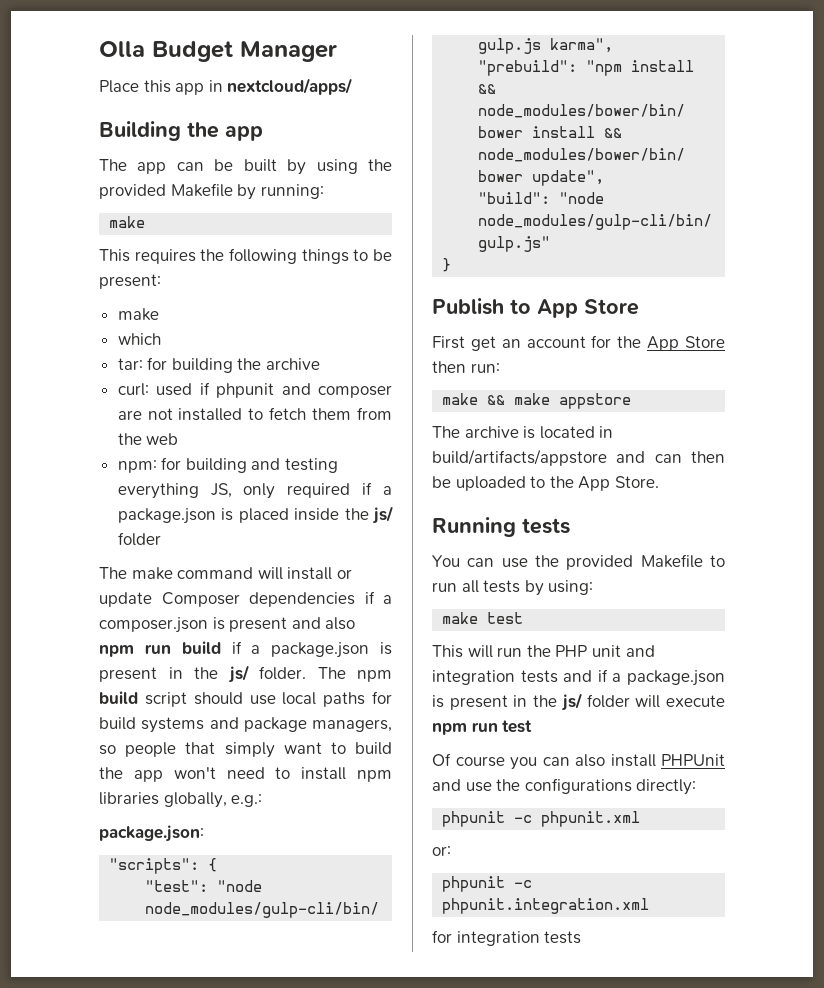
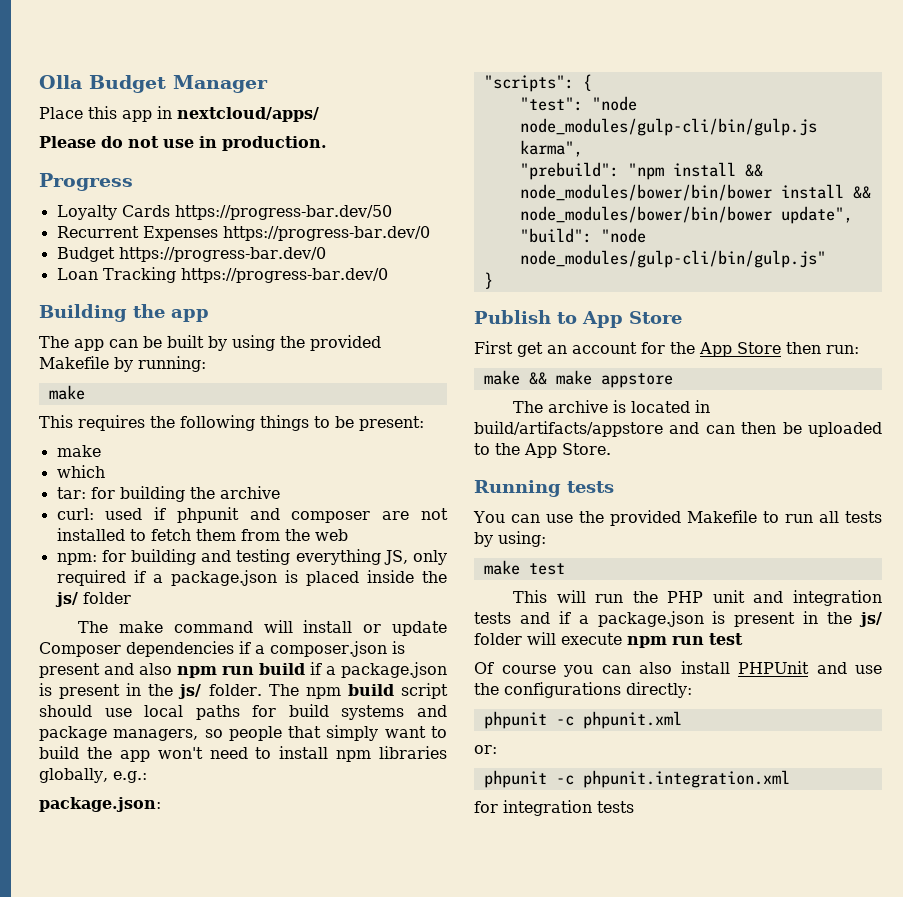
(353, 86) none -> [39,136,327,151] [39,173,133,191] [56,205,392,220] [56,226,430,241] [56,247,326,262] [56,267,388,283] // Please do not use in production. // Progress // Loyalty Cards https://progress-bar.dev/50 // Recurrent Expenses https://progress-bar.dev/0 // Budget https://progress-bar.dev/0 // Loan Tracking https://progress-bar.dev/0

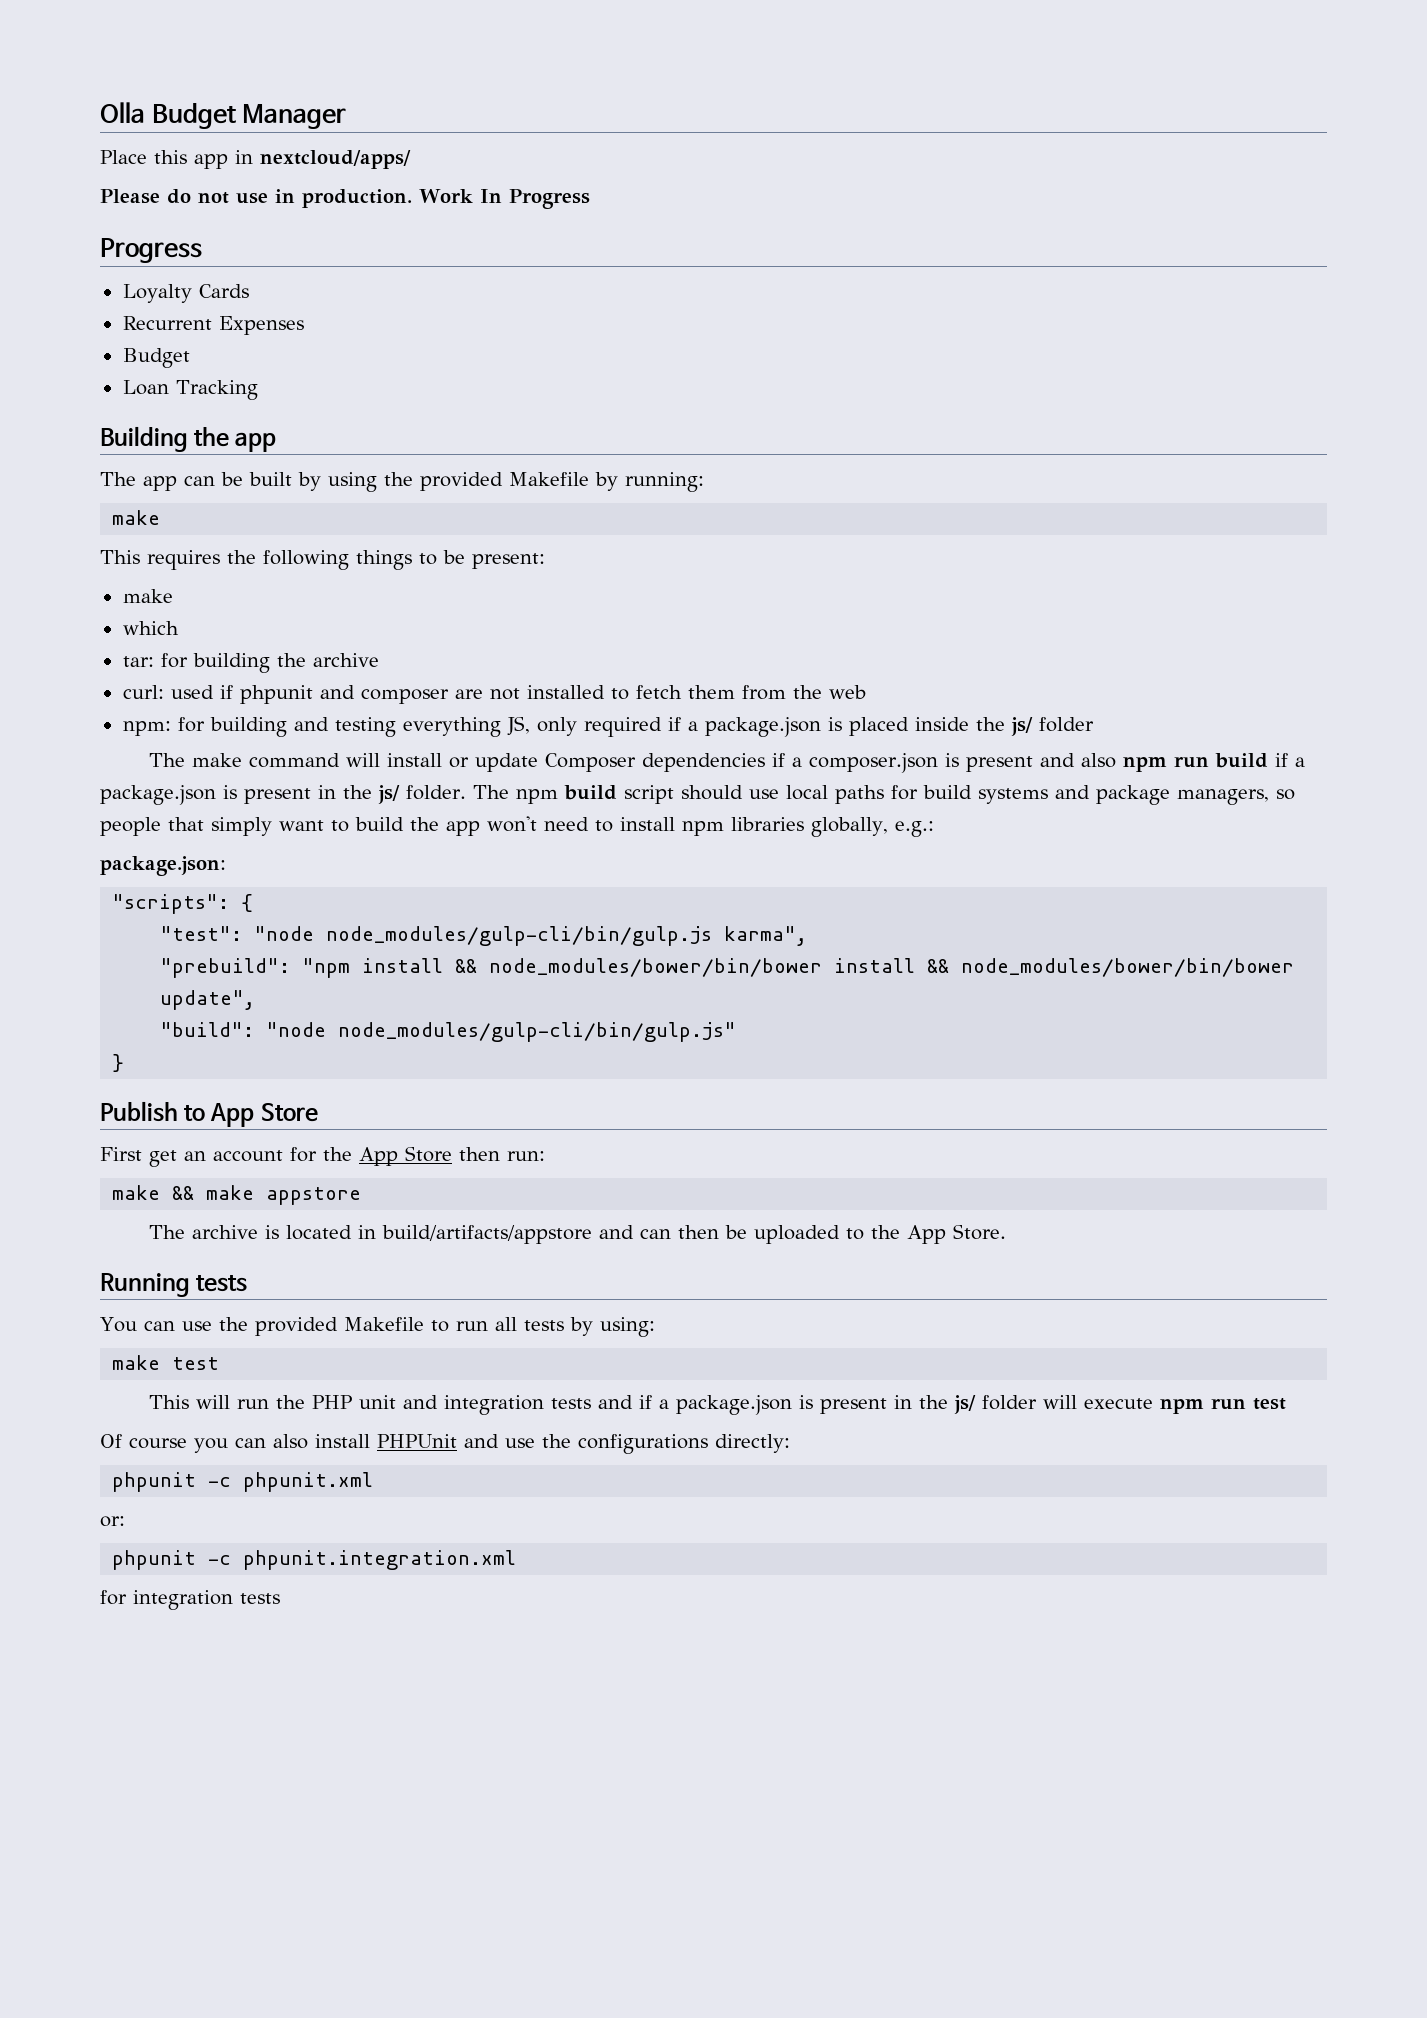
(327, 143) none -> [419,189,590,209] Work In Progress
[174,205,392,220] https://progress-bar.dev/50 -> (249, 291) none
[222,226,430,241] [56,247,326,262] https://progress-bar.dev/0 // Budget https://progress-bar.dev/0 -> [122,348,190,368] // Budget
[180,268,388,283] https://progress-bar.dev/0 -> (258, 390) none

